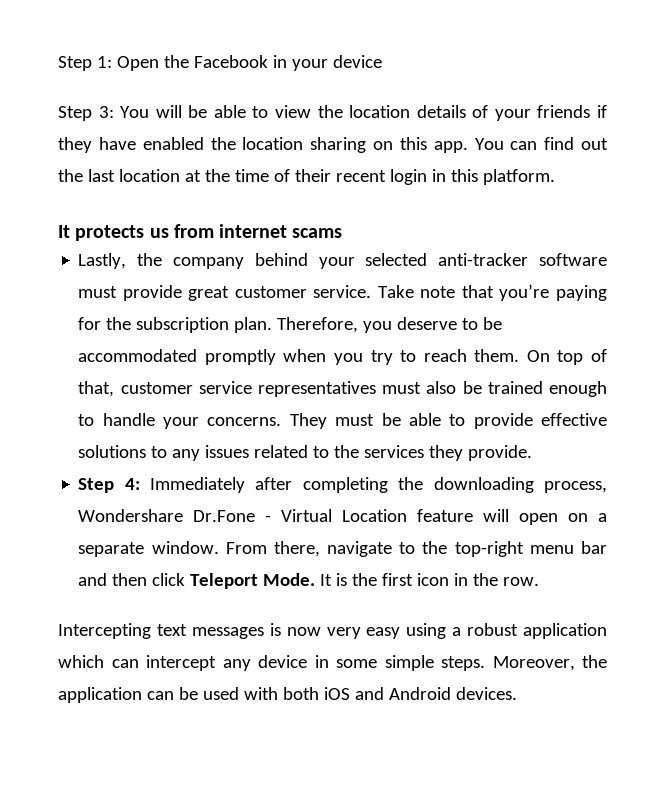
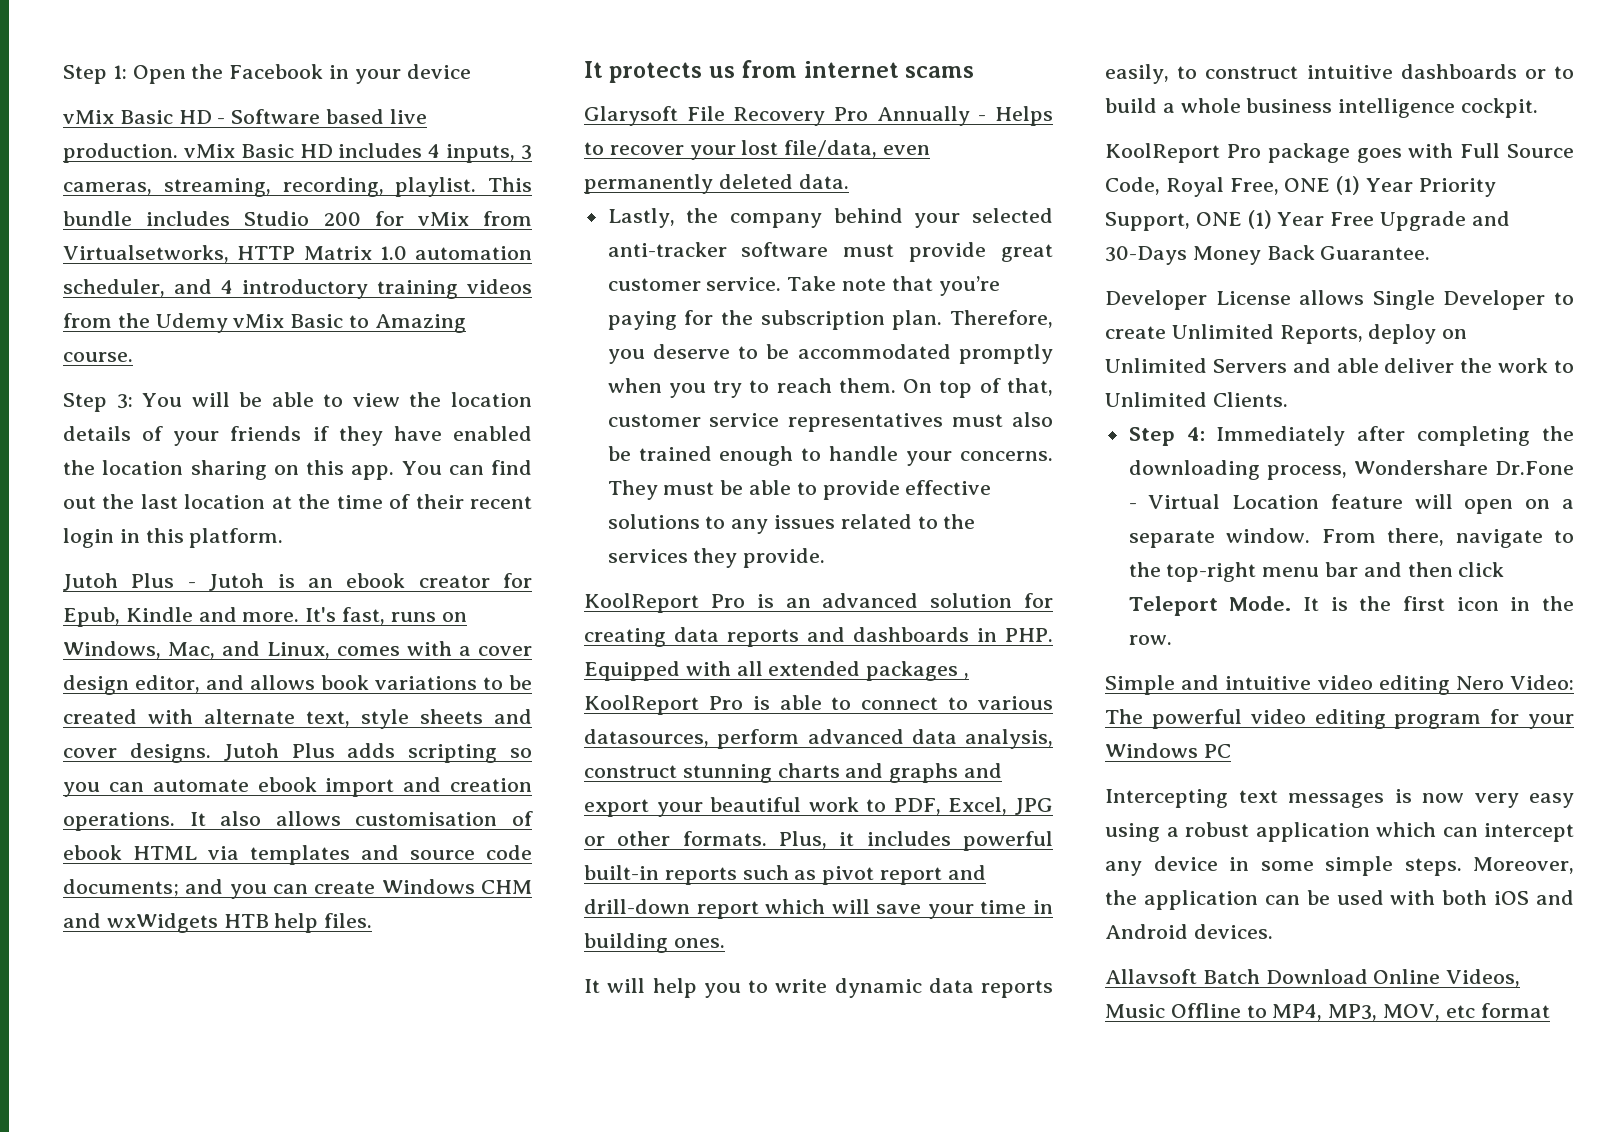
(382, 61) none -> [63,109,427,124] [63,143,532,163] [63,177,532,197] [63,211,532,226] [63,245,532,263] [63,279,532,299] [63,313,466,333] [63,352,133,362] // vMix Basic HD - Software based live production. vMix Basic HD includes 4 inputs, 3 cameras, streaming, recording, playlist. This bundle includes Studio 200 for vMix from Virtualsetworks, HTTP Matrix 1.0 automation scheduler, and 4 introductory training videos from the Udemy vMix Basic to Amazing course.
(555, 177) none -> [63,573,532,591] [63,607,467,627] [63,641,532,659] [63,675,532,695] [63,709,532,729] [63,743,532,763] [63,777,532,797] [63,811,533,831] [63,845,532,865] [63,879,532,899] [63,913,373,933] // Jutoh Plus - Jutoh is an ebook creator for Epub, Kindle and more. It's fast, runs on Windows, Mac, and Linux, comes with a cover design editor, and allows book variations to be created with alternate text, style sheets and cover designs. Jutoh Plus adds scripting so you can automate ebook import and creation operations. It also allows customisation of ebook HTML via templates and source code documents; and you can create Windows CHM and wxWidgets HTB help files.
(343, 233) none -> [584,106,1053,126] [584,140,931,160] [584,174,849,194] // Glarysoft File Recovery Pro Annually - Helps to recover your lost file/data, even permanently deleted data.
(533, 453) none -> [584,593,1053,613] [584,627,1054,647] [584,661,970,681] [584,695,1053,715] [584,729,1053,749] [584,763,1003,783] [584,797,1053,817] [584,831,1053,851] [584,865,986,885] [584,899,1053,919] [584,933,725,953] [584,978,1053,998] [1105,64,1574,84] [1105,98,1539,118] [1105,143,1574,163] [1105,176,1496,197] [1105,210,1510,231] [1105,245,1431,265] [1105,290,1574,310] [1105,324,1468,344] [1105,358,1574,373] [1105,392,1288,407] // KoolReport Pro is an advanced solution for creating data reports and dashboards in PHP. Equipped with all extended packages , KoolReport Pro is able to connect to various datasources, perform advanced data analysis, construct stunning charts and graphs and export your beautiful work to PDF, Excel, JPG or other formats. Plus, it includes powerful built-in reports such as pivot report and drill-down report which will save your time in building ones. // It will help you to write dynamic data reports easily, to construct intuitive dashboards or to build a whole business intelligence cockpit. // KoolReport Pro package goes with Full Source Code, Royal Free, ONE (1) Year Priority Support, ONE (1) Year Free Upgrade and 30-Days Money Back Guarantee. // Developer License allows Single Developer to create Unlimited Reports, deploy on Unlimited Servers and able deliver the work to Unlimited Clients.
(540, 581) none -> [1105,675,1574,695] [1105,709,1574,729] [1105,743,1231,758] // Simple and intuitive video editing Nero Video: The powerful video editing program for your Windows PC
(517, 693) none -> [1105,969,1521,987] [1105,1003,1550,1021] // Allavsoft Batch Download Online Videos, Music Offline to MP4, MP3, MOV, etc format

